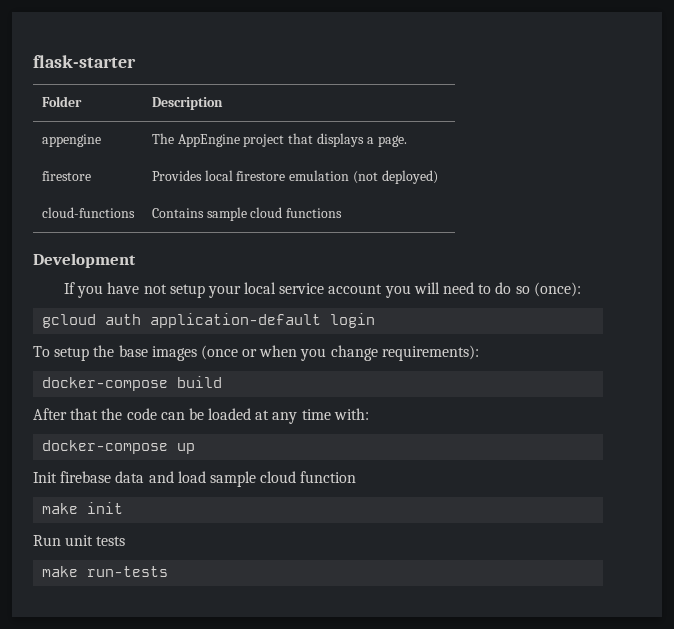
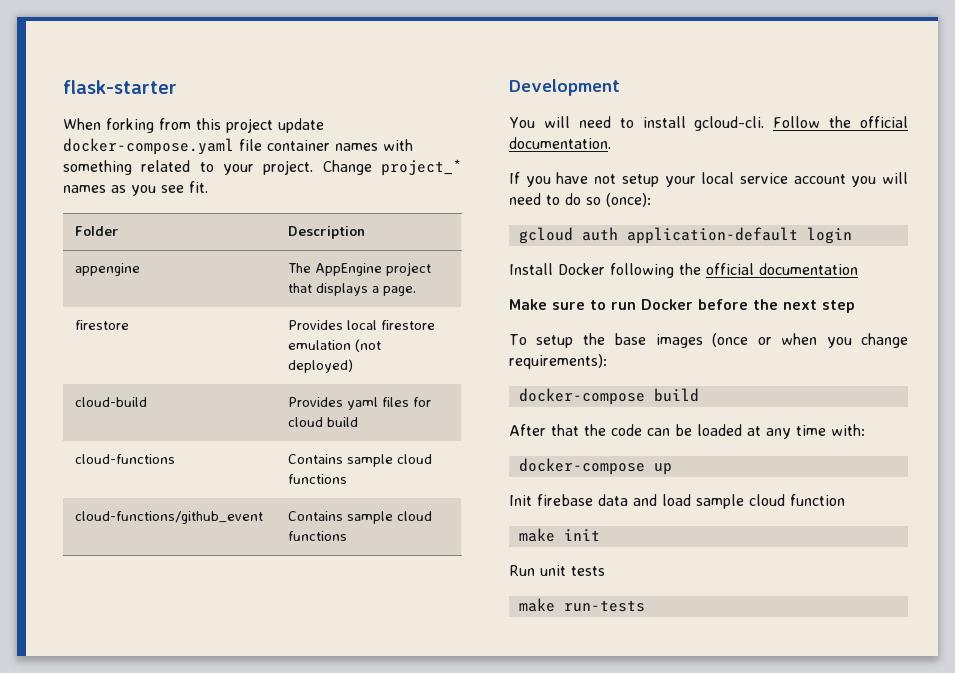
(136, 61) none -> [63,118,324,133] [63,138,413,155] [63,159,462,176] [63,181,208,196] // When forking from this project update docker-compose.yaml file container names with something related to your project. Change project_* names as you see fit.
(438, 177) none -> [75,397,148,407] [288,397,432,410] [288,417,359,427] // cloud-build | Provides yaml files for cloud build
[33,253,136,268] // Development -> [75,511,264,524] [288,511,433,524] [288,531,348,541] [509,79,620,96] [509,116,908,131] [509,137,611,149] // cloud-functions/github_event | Contains sample cloud functions // Development // You will need to install gcloud-cli. Follow the official documentation.
(376, 320) none -> [509,263,858,278] [509,299,855,313] // Install Docker following the official documentation // Make sure to run Docker before the next step

